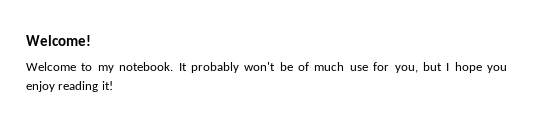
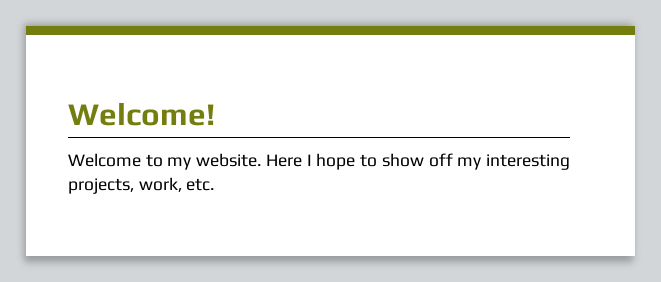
[119,62,507,73] [26,81,113,92] notebook. It probably won't be of much use for you, but I hope you enjoy reading it! -> [196,153,570,170] [68,177,215,194] website. Here I hope to show off my interesting projects, work, etc.

